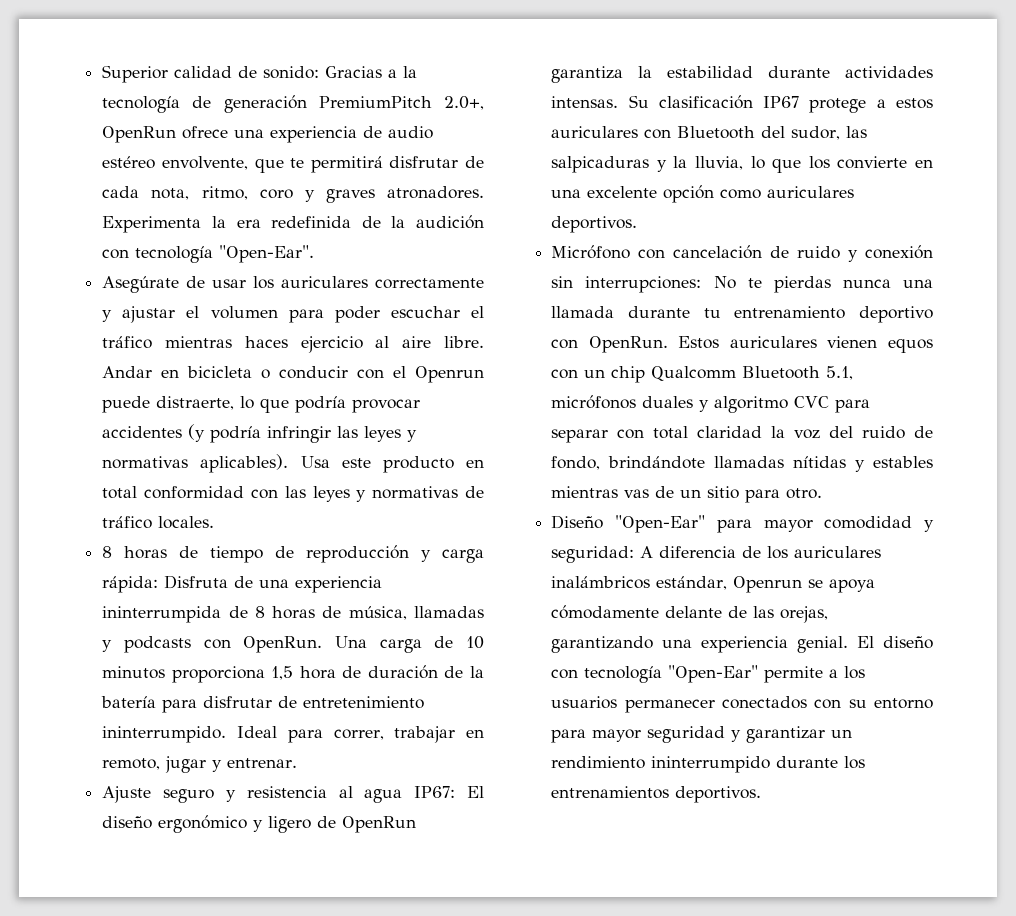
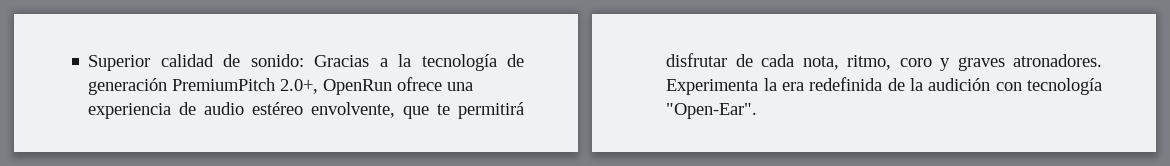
[102,276,484,293] [102,306,484,323] [102,336,485,353] [102,366,485,383] [102,396,421,413] [102,424,418,443] [102,454,484,473] [102,486,484,502] [102,516,215,529] [102,545,485,563] [102,575,383,593] [102,606,484,623] [102,636,484,653] [102,665,484,683] [101,696,425,713] [102,726,484,743] [102,756,298,773] [102,786,484,803] [102,815,417,833] [551,66,933,83] [551,95,933,113] [551,126,868,140] [551,156,933,173] [551,185,855,203] [551,216,638,233] [551,245,933,262] [551,276,933,293] [551,306,933,323] [551,336,933,353] [551,366,854,383] [551,395,871,413] [551,426,933,443] [551,456,933,472] [551,486,823,503] [551,515,934,533] [551,546,882,563] [551,576,876,593] [551,605,829,623] [551,636,933,653] [551,665,866,683] [551,696,933,713] [551,726,853,743] [551,756,866,773] [551,786,762,803] // Asegúrate de usar los auriculares correctamente y ajustar el volumen para poder escuchar el tráfico mientras haces ejercicio al aire libre. Andar en bicicleta o conducir con el Openrun puede distraerte, lo que podría provocar accidentes (y podría infringir las leyes y normativas aplicables). Usa este producto en total conformidad con las leyes y normativas de tráfico locales. // 8 horas de tiempo de reproducción y carga rápida: Disfruta de una experiencia ininterrumpida de 8 horas de música, llamadas y podcasts con OpenRun. Una carga de 10 minutos proporciona 1,5 hora de duración de la batería para disfrutar de entretenimiento ininterrumpido. Ideal para correr, trabajar en remoto, jugar y entrenar. // Ajuste seguro y resistencia al agua IP67: El diseño ergonómico y ligero de OpenRun garantiza la estabilidad durante actividades intensas. Su clasificación IP67 protege a estos auriculares con Bluetooth del sudor, las salpicaduras y la lluvia, lo que los convierte en una excelente opción como auriculares deportivos. // Micrófono con cancelación de ruido y conexión sin interrupciones: No te pierdas nunca una llamada durante tu entrenamiento deportivo con OpenRun. Estos auriculares vienen equos con un chip Qualcomm Bluetooth 5.1, micrófonos duales y algoritmo CVC para separar con total claridad la voz del ruido de fondo, brindándote llamadas nítidas y estables mientras vas de un sitio para otro. // Diseño "Open-Ear" para mayor comodidad y seguridad: A diferencia de los auriculares inalámbricos estándar, Openrun se apoya cómodamente delante de las orejas, garantizando una experiencia genial. El diseño con tecnología "Open-Ear" permite a los usuarios permanecer conectados con su entorno para mayor seguridad y garantizar un rendimiento ininterrumpido durante los entrenamientos deportivos. -> (758, 111) none

